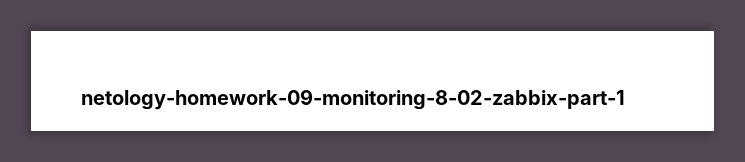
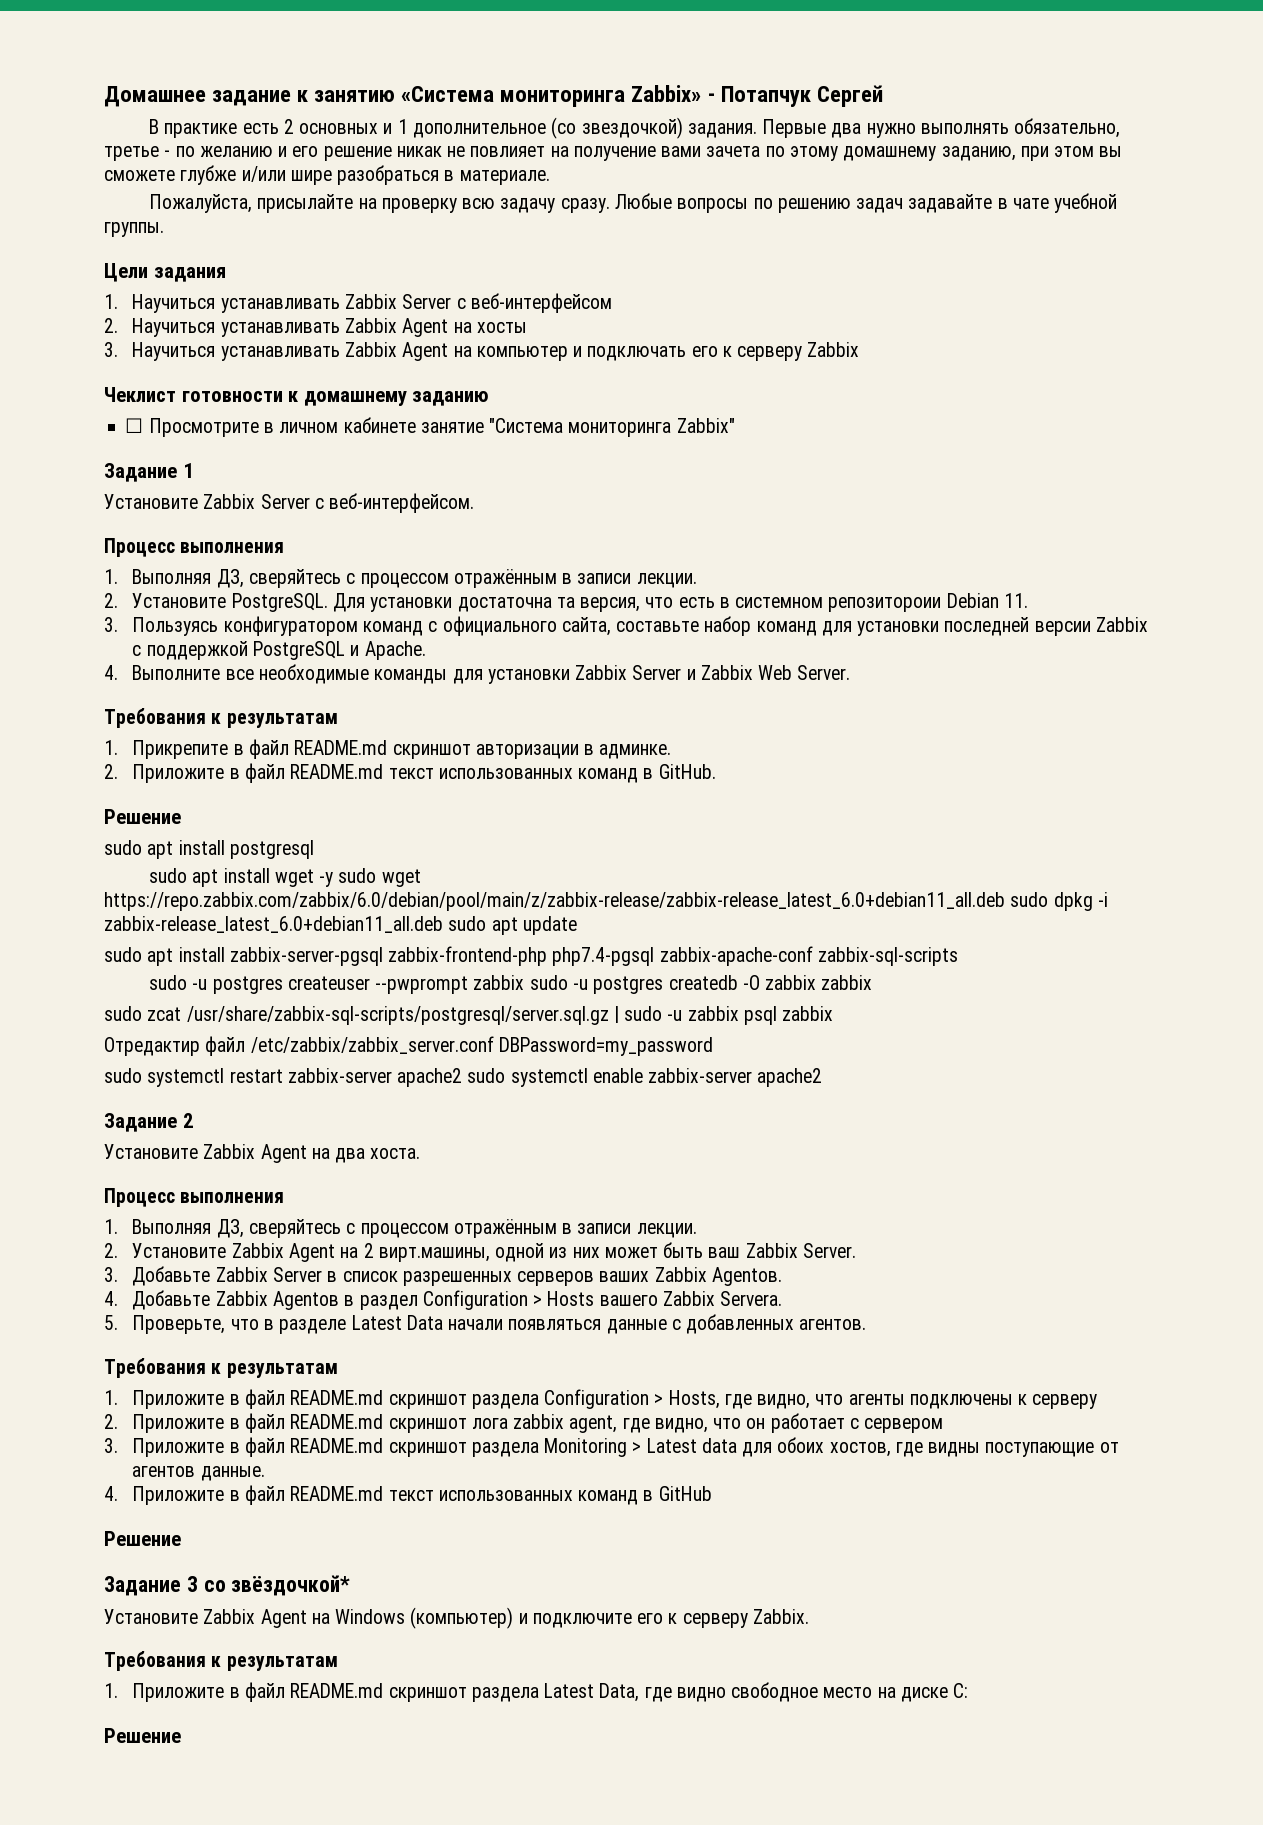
[81,89,625,110] netology-homework-09-monitoring-8-02-zabbix-part-1 -> [104,85,883,107] [149,117,1121,139] [104,146,1123,161] [104,165,550,185] [149,193,1118,213] [104,222,164,237] [104,263,226,282] [104,293,612,313] [104,318,527,337] [104,342,860,361] [104,387,490,406] [125,417,735,437] [104,463,193,482] [104,493,475,513] [104,538,285,557] [104,569,697,588] [104,593,1028,612] [104,616,1148,636] [132,641,426,660] [104,664,851,684] [104,708,338,728] [104,739,672,759] [104,763,716,783] [104,809,181,824] [104,840,314,859] [149,868,421,887] [104,892,1108,911] [104,916,577,935] [104,946,958,966] [149,975,873,994] [104,1006,834,1025] [104,1036,713,1056] [104,1068,823,1087] [104,1113,193,1132] [104,1144,421,1163] [104,1188,285,1207] [104,1219,697,1238] [104,1242,856,1262] [104,1266,782,1286] [104,1290,783,1310] [104,1314,867,1334] [104,1358,338,1378] [104,1389,1098,1409] [104,1413,944,1433] [104,1437,1119,1457] [132,1466,265,1481] [104,1485,712,1505] [104,1531,181,1546] [104,1575,351,1596] [104,1607,809,1629] [104,1651,338,1671] [104,1682,969,1702] [104,1728,181,1743] Домашнее задание к занятию «Система мониторинга Zabbix» - Потапчук Сергей // В практике есть 2 основных и 1 дополнительное (со звездочкой) задания. Первые два нужно выполнять обязательно, третье - по желанию и его решение никак не повлияет на получение вами зачета по этому домашнему заданию, при этом вы сможете глубже и/или шире разобраться в материале. // Пожалуйста, присылайте на проверку всю задачу сразу. Любые вопросы по решению задач задавайте в чате учебной группы. // Цели задания // 1. Научиться устанавливать Zabbix Server c веб-интерфейсом // 2. Научиться устанавливать Zabbix Agent на хосты // 3. Научиться устанавливать Zabbix Agent на компьютер и подключать его к серверу Zabbix // Чеклист готовности к домашнему заданию // ☐ Просмотрите в личном кабинете занятие "Система мониторинга Zabbix" // Задание 1 // Установите Zabbix Server с веб-интерфейсом. // Процесс выполнения // 1. Выполняя ДЗ, сверяйтесь с процессом отражённым в записи лекции. // 2. Установите PostgreSQL. Для установки достаточна та версия, что есть в системном репозитороии Debian 11. // 3. Пользуясь конфигуратором команд с официального сайта, составьте набор команд для установки последней версии Zabbix с поддержкой PostgreSQL и Apache. // 4. Выполните все необходимые команды для установки Zabbix Server и Zabbix Web Server. // Требования к результатам // 1. Прикрепите в файл README.md скриншот авторизации в админке. // 2. Приложите в файл README.md текст использованных команд в GitHub. // Решение // sudo apt install postgresql // sudo apt install wget -y sudo wget https://repo.zabbix.com/zabbix/6.0/debian/pool/main/z/zabbix-release/zabbix-release_latest_6.0+debian11_all.deb sudo dpkg -i zabbix-release_latest_6.0+debian11_all.deb sudo apt update // sudo apt install zabbix-server-pgsql zabbix-frontend-php php7.4-pgsql zabbix-apache-conf zabbix-sql-scripts // sudo -u postgres createuser --pwprompt zabbix sudo -u postgres createdb -O zabbix zabbix // sudo zcat /usr/share/zabbix-sql-scripts/postgresql/server.sql.gz | sudo -u zabbix psql zabbix // Отредактир файл /etc/zabbix/zabbix_server.conf DBPassword=my_password // sudo systemctl restart zabbix-server apache2 sudo systemctl enable zabbix-server apache2 // Задание 2 // Установите Zabbix Agent на два хоста. // Процесс выполнения // 1. Выполняя ДЗ, сверяйтесь с процессом отражённым в записи лекции. // 2. Установите Zabbix Agent на 2 вирт.машины, одной из них может быть ваш Zabbix Server. // 3. Добавьте Zabbix Server в список разрешенных серверов ваших Zabbix Agentов. // 4. Добавьте Zabbix Agentов в раздел Configuration > Hosts вашего Zabbix Servera. // 5. Проверьте, что в разделе Latest Data начали появляться данные с добавленных агентов. // Требования к результатам // 1. Приложите в файл README.md скриншот раздела Configuration > Hosts, где видно, что агенты подключены к серверу // 2. Приложите в файл README.md скриншот лога zabbix agent, где видно, что он работает с сервером // 3. Приложите в файл README.md скриншот раздела Monitoring > Latest data для обоих хостов, где видны поступающие от агентов данные. // 4. Приложите в файл README.md текст использованных команд в GitHub // Решение // Задание 3 со звёздочкой* // Установите Zabbix Agent на Windows (компьютер) и подключите его к серверу Zabbix. // Требования к результатам // 1. Приложите в файл README.md скриншот раздела Latest Data, где видно свободное место на диске C: // Решение

